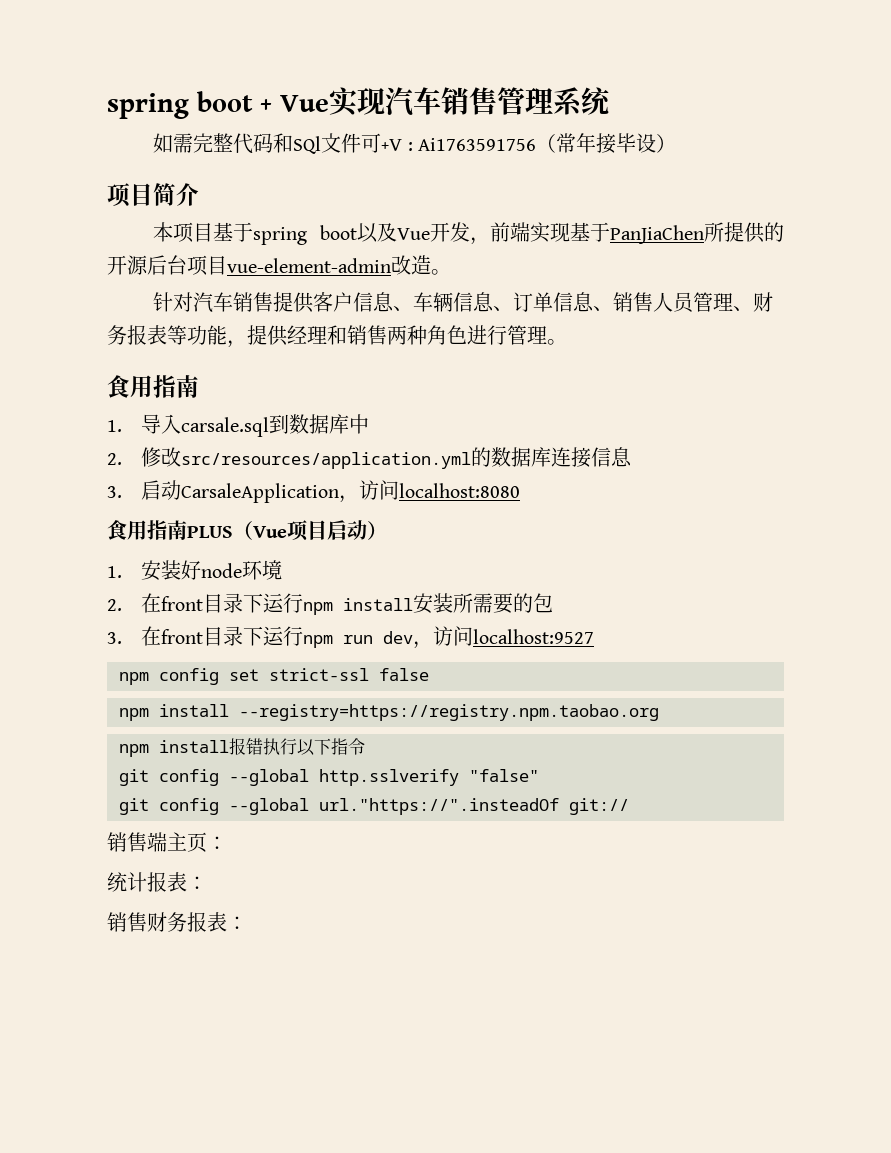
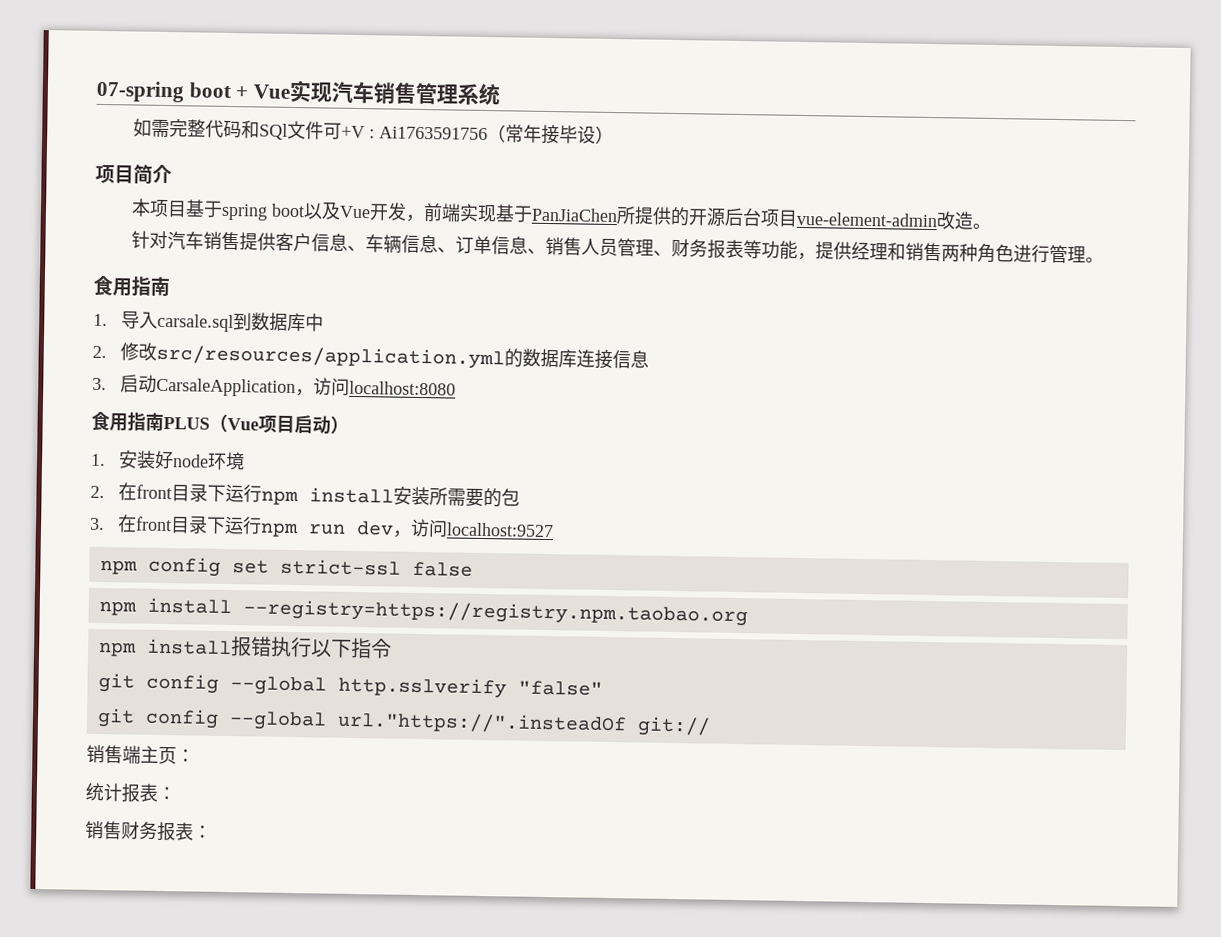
[107,93,189,119] spring -> [96,80,185,103] 07-spring

